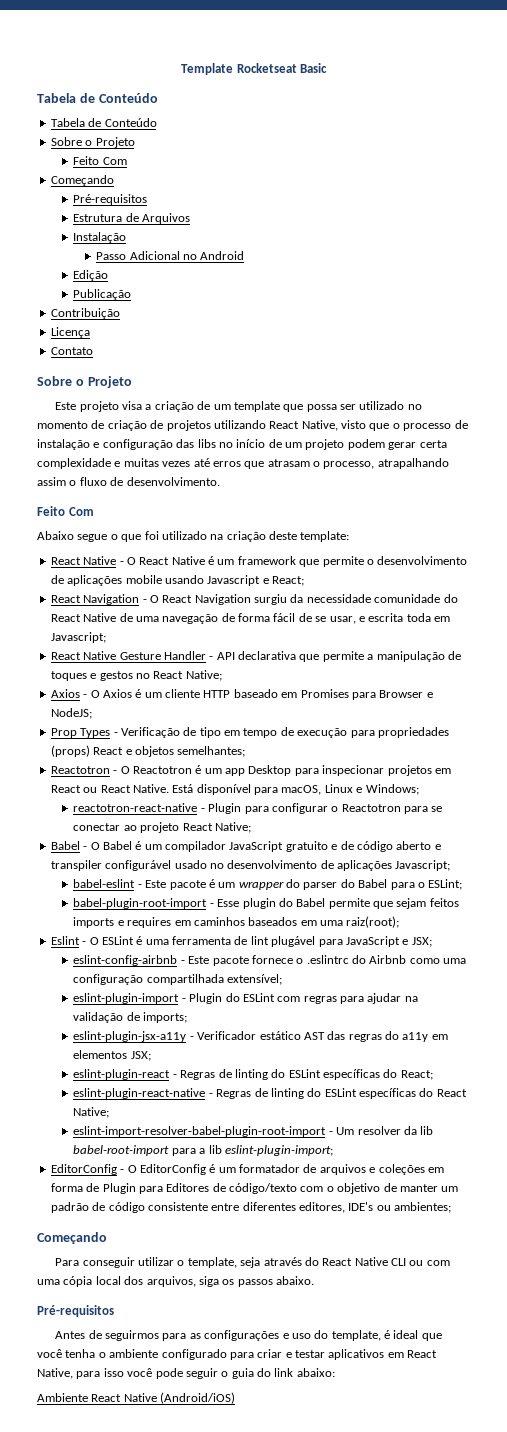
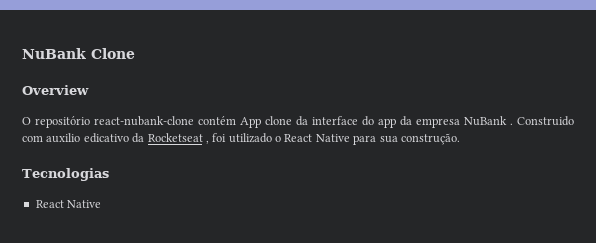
[180,63,328,75] [37,93,158,103] [50,118,157,127] [50,137,135,148] [73,156,127,165] [50,175,114,186] [73,194,148,205] [73,213,191,224] [73,232,127,243] [96,251,245,260] [73,270,109,281] [73,289,132,300] [50,308,120,319] [50,327,90,338] [50,347,93,355] [37,376,132,388] [55,401,422,412] [37,420,468,431] [37,439,447,450] [37,458,449,469] [37,477,220,486] [37,506,94,516] [37,531,350,542] [50,556,468,567] [50,575,304,586] [50,594,458,605] [50,613,450,624] [50,632,106,643] [50,651,461,662] [50,670,222,681] [50,689,433,700] [50,708,92,719] [50,727,449,738] [50,745,246,757] [50,765,451,776] [50,784,419,795] [73,803,443,814] [73,822,251,833] [50,841,441,852] [50,860,451,871] [73,879,463,890] [73,898,459,909] [73,916,400,928] [50,936,432,947] [73,955,467,966] [73,974,283,985] [73,993,418,1004] [73,1012,188,1023] [73,1031,448,1042] [73,1050,151,1061] [73,1069,433,1080] [73,1088,467,1099] [73,1107,110,1118] [73,1126,434,1137] [73,1145,333,1156] [50,1164,444,1175] [50,1183,459,1194] [50,1202,452,1213] [37,1232,107,1244] [55,1257,450,1268] [37,1276,314,1287] [37,1305,114,1317] [55,1330,442,1341] [37,1349,438,1360] [37,1368,335,1379] [37,1392,236,1404] Template Rocketseat Basic // Tabela de Conteúdo // Tabela de Conteúdo // Sobre o Projeto // Feito Com // Começando // Pré-requisitos // Estrutura de Arquivos // Instalação // Passo Adicional no Android // Edição // Publicação // Contribuição // Licença // Contato // Sobre o Projeto // Este projeto visa a criação de um template que possa ser utilizado no momento de criação de projetos utilizando React Native, visto que o processo de instalação e configuração das libs no início de um projeto podem gerar certa complexidade e muitas vezes até erros que atrasam o processo, atrapalhando assim o fluxo de desenvolvimento. // Feito Com // Abaixo segue o que foi utilizado na criação deste template: // React Native - O React Native é um framework que permite o desenvolvimento de aplicações mobile usando Javascript e React; // React Navigation - O React Navigation surgiu da necessidade comunidade do React Native de uma navegação de forma fácil de se usar, e escrita toda em Javascript; // React Native Gesture Handler - API declarativa que permite a manipulação de toques e gestos no React Native; // Axios - O Axios é um cliente HTTP baseado em Promises para Browser e NodeJS; // Prop Types - Verificação de tipo em tempo de execução para propriedades (props) React e objetos semelhantes; // Reactotron - O Reactotron é um app Desktop para inspecionar projetos em React ou React Native. Está disponível para macOS, Linux e Windows; // reactotron-react-native - Plugin para configurar o Reactotron para se conectar ao projeto React Native; // Babel - O Babel é um compilador JavaScript gratuito e de código aberto e transpiler configurável usado no desenvolvimento de aplicações Javascript; // babel-eslint - Este pacote é um wrapper do parser do Babel para o ESLint; // babel-plugin-root-import - Esse plugin do Babel permite que sejam feitos imports e requires em caminhos baseados em uma raiz(root); // Eslint - O ESLint é uma ferramenta de lint plugável para JavaScript e JSX; // eslint-config-airbnb - Este pacote fornece o .eslintrc do Airbnb como uma configuração compartilhada extensível; // eslint-plugin-import - Plugin do ESLint com regras para ajudar na validação de imports; // eslint-plugin-jsx-a11y - Verificador estático AST das regras do a11y em elementos JSX; // eslint-plugin-react - Regras de linting do ESLint específicas do React; // eslint-plugin-react-native - Regras de linting do ESLint específicas do React Native; // eslint-import-resolver-babel-plugin-root-import - Um resolver da lib babel-root-import para a lib eslint-plugin-import; // EditorConfig - O EditorConfig é um formatador de arquivos e coleções em forma de Plugin para Editores de código/texto com o objetivo de manter um padrão de código consistente entre diferentes editores, IDE's ou ambientes; // Começando // Para conseguir utilizar o template, seja através do React Native CLI ou com uma cópia local dos arquivos, siga os passos abaixo. // Pré-requisitos // Antes de seguirmos para as configurações e uso do template, é ideal que você tenha o ambiente configurado para criar e testar aplicativos em React Native, para isso você pode seguir o guia do link abaixo: // Ambiente React Native (Android/iOS) -> [22,48,135,59] [22,85,89,95] [22,116,574,128] [22,133,460,145] [22,168,109,181] [35,200,102,208] NuBank Clone // Overview // O repositório react-nubank-clone contém App clone da interface do app da empresa NuBank . Construido com auxilio edicativo da Rocketseat , foi utilizado o React Native para sua construção. // Tecnologias // React Native

